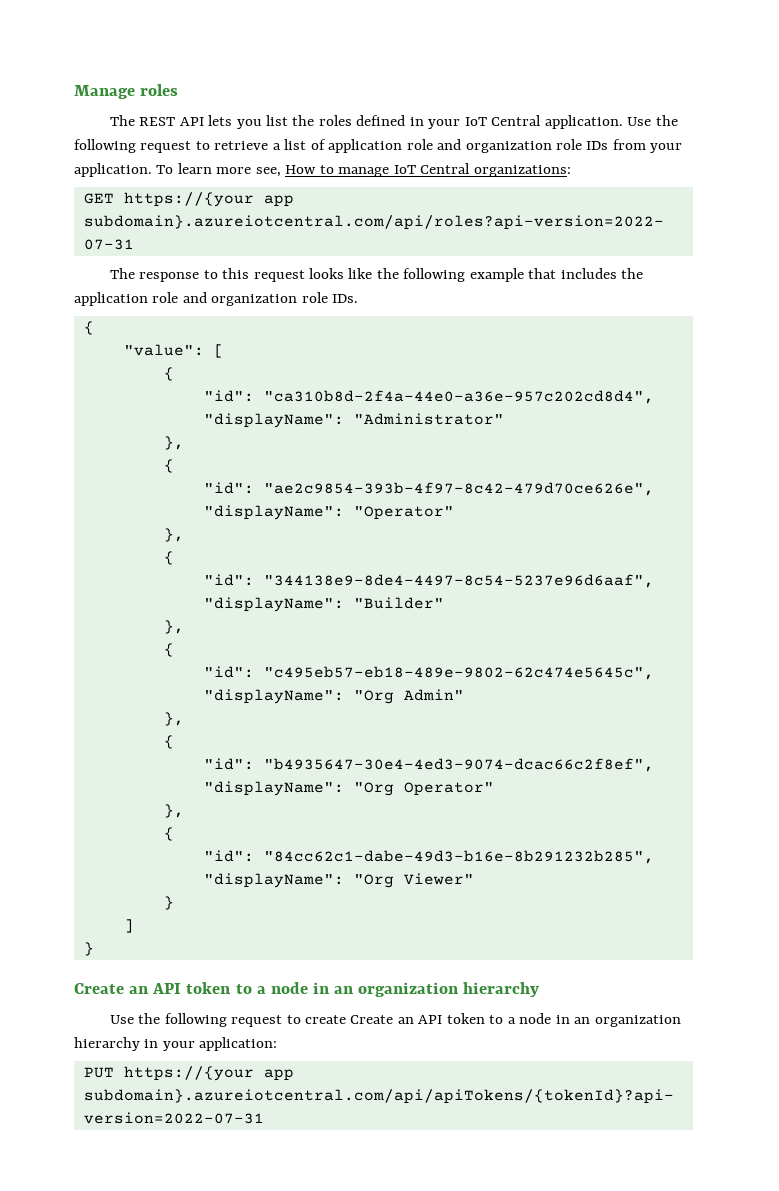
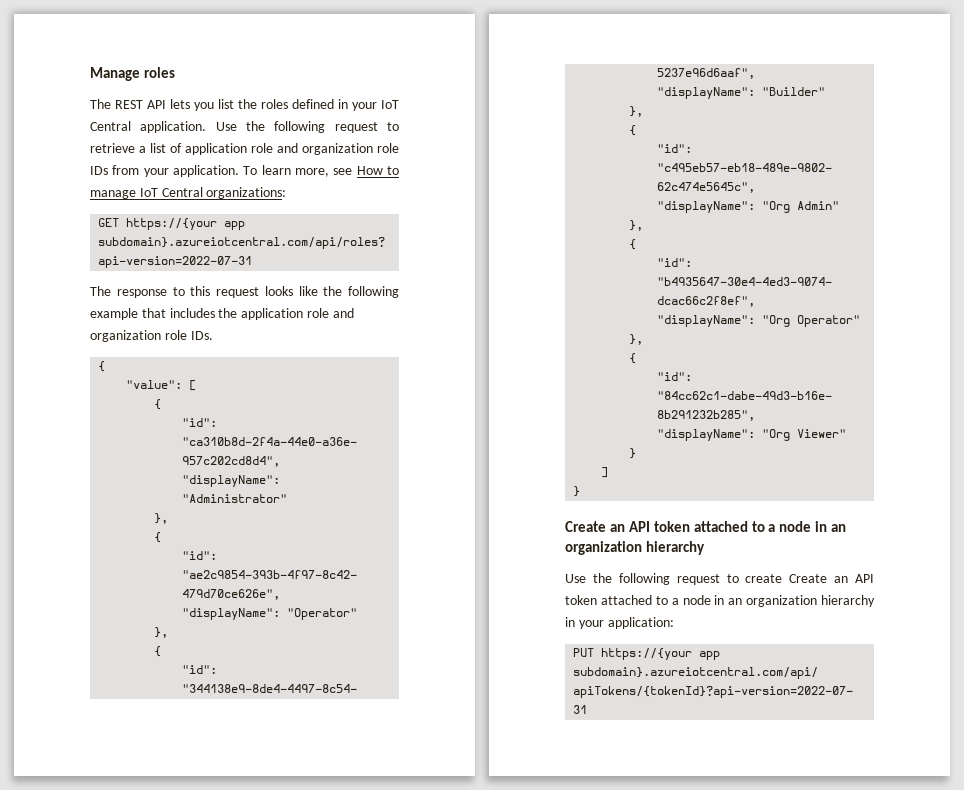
[216,167,281,177] more see, -> [295,168,353,177] more, see
(232, 988) none -> [693,521,748,532] attached
(485, 1018) none -> [600,595,652,605] attached

